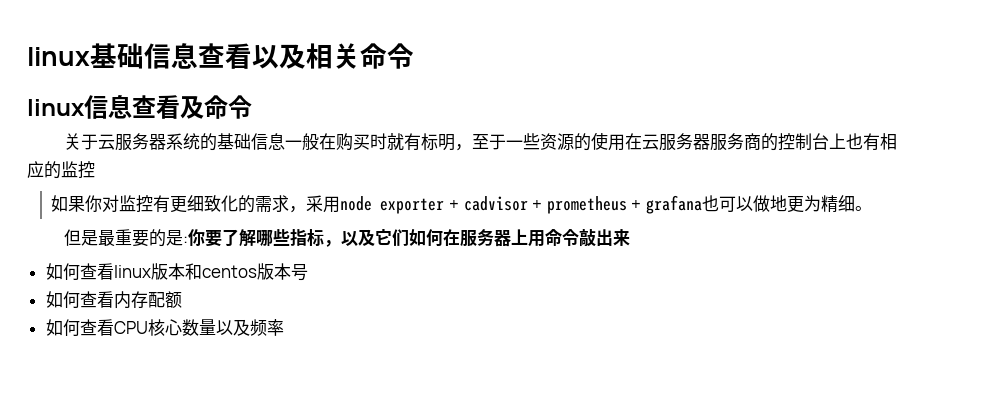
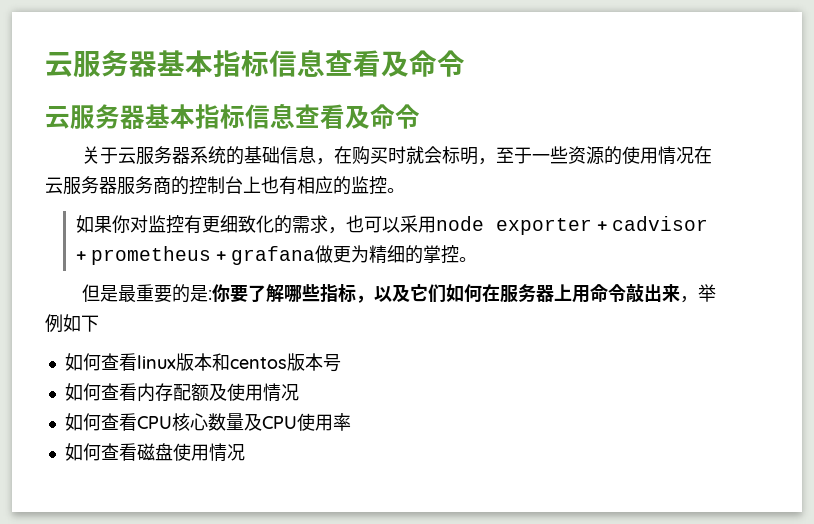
[27,43,414,69] [27,99,85,116] linux基础信息查看以及相关命令 // linux -> [45,50,465,78] [45,104,245,129] 云服务器基本指标信息查看及命令 // 云服务器基本指标
[285,133,320,150] 一般 -> [316,158,335,165] ，
[404,133,422,151] 有 -> [424,146,443,164] 会
(626, 142) none -> [658,146,695,165] 情况
(95, 170) none -> [387,188,405,193] 。
(307, 209) none -> [346,215,401,233] 也可以
[701,195,787,212] 也可以做地 -> [315,245,334,263] 做
(855, 203) none -> [405,245,460,264] 的掌控
(631, 237) none -> [680,284,717,303] [45,314,99,333] ，举例如下
(182, 299) none -> [208,383,299,402] 及使用情况
[215,319,284,336] 以及频率 -> [243,413,351,431] [64,443,245,462] 及CPU使用率 // 如何查看磁盘使用情况

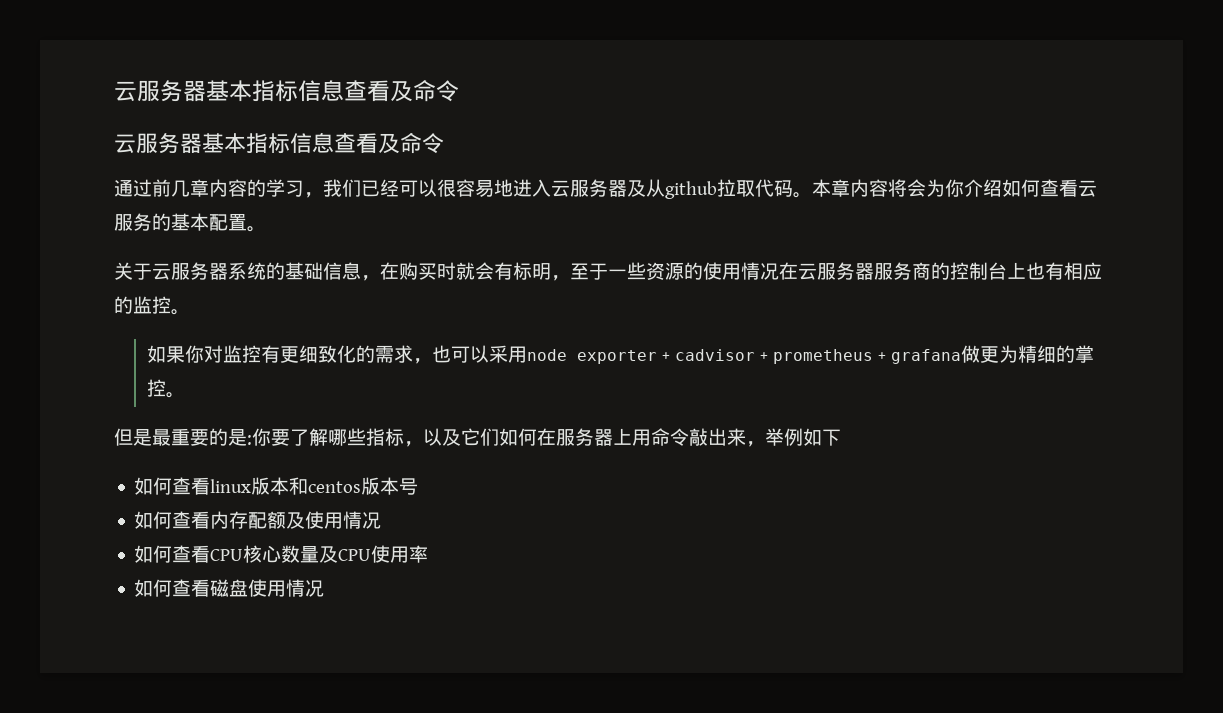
(420, 116) none -> [114,179,1097,199] [114,213,266,232] // 通过前几章内容的学习，我们已经可以很容易地进入云服务器及从github拉取代码。本章内容将会为你介绍如何查看云服务的基本配置。
(443, 155) none -> [494,262,513,280] 有

